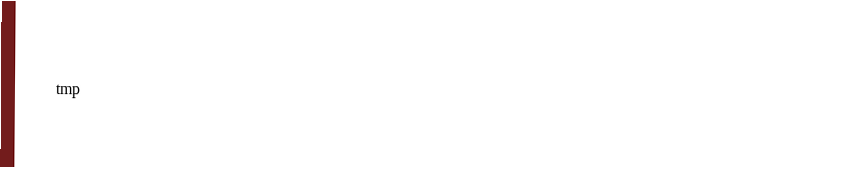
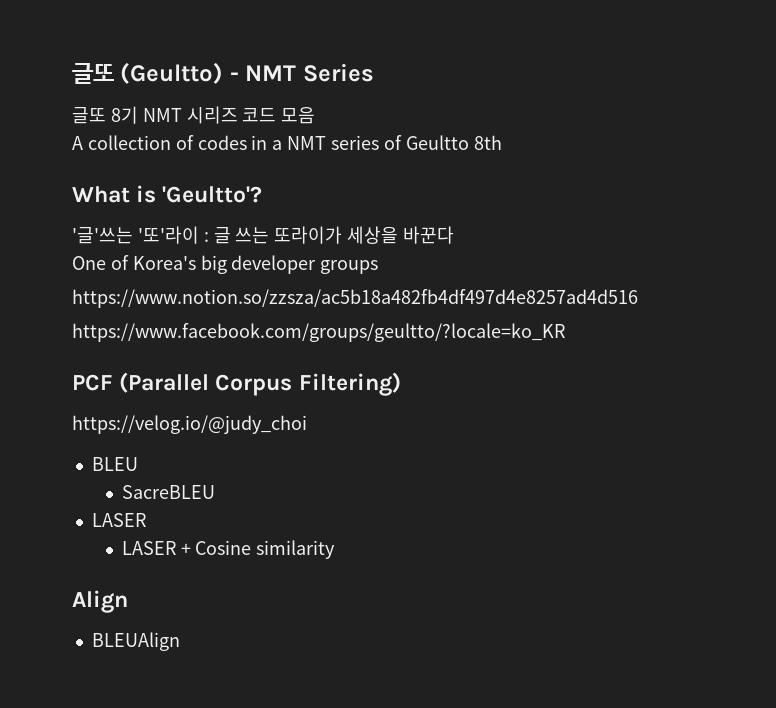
[55,84,81,99] tmp -> [72,62,374,84] [72,106,316,124] [72,135,502,150] [72,185,263,203] [72,226,455,244] [72,255,379,274] [72,289,638,308] [72,323,565,342] [72,372,401,396] [72,415,307,434] [91,457,138,471] [121,485,215,499] [91,513,146,527] [121,540,336,559] [72,590,128,613] [91,632,180,651] 글또 (Geultto) - NMT Series // 글또 8기 NMT 시리즈 코드 모음 // A collection of codes in a NMT series of Geultto 8th // What is 'Geultto'? // '글'쓰는 '또'라이 : 글 쓰는 또라이가 세상을 바꾼다 // One of Korea's big developer groups // https://www.notion.so/zzsza/ac5b18a482fb4df497d4e8257ad4d516 // https://www.facebook.com/groups/geultto/?locale=ko_KR // PCF (Parallel Corpus Filtering) // https://velog.io/@judy_choi // BLEU // SacreBLEU // LASER // LASER + Cosine similarity // Align // BLEUAlign

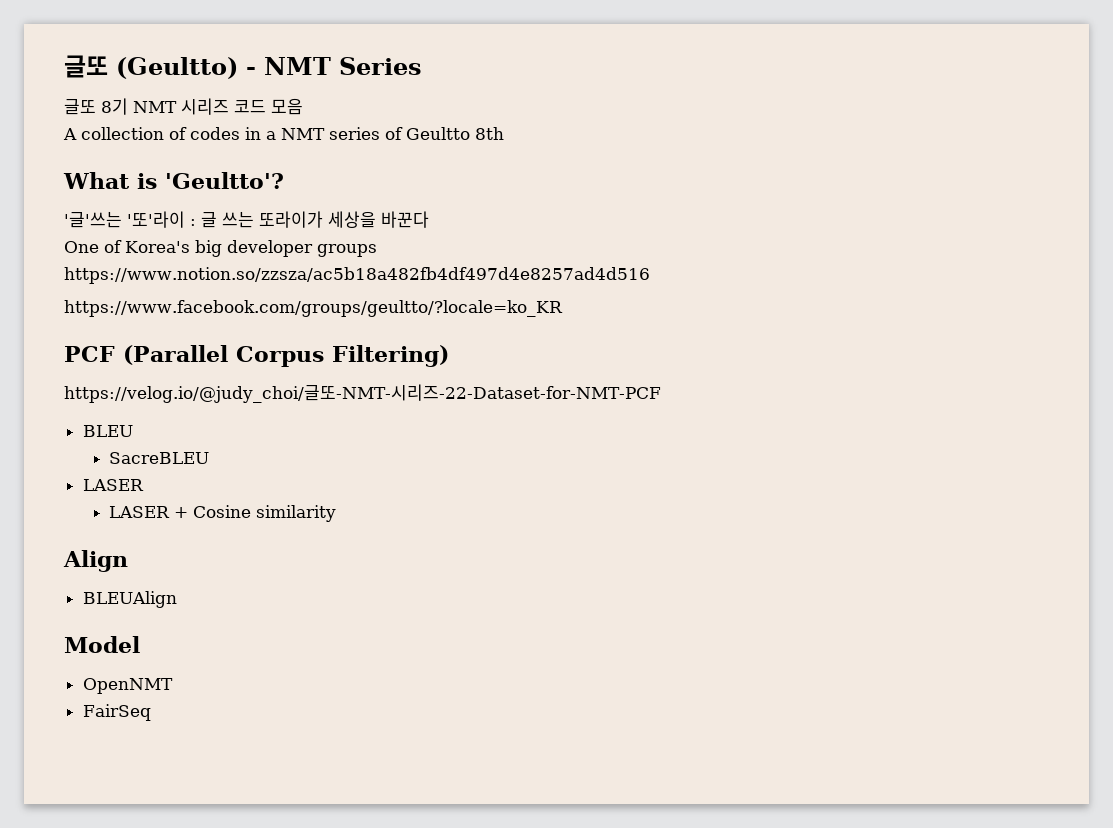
[72,415,307,434] https://velog.io/@judy_choi -> [64,384,661,403] https://velog.io/@judy_choi/글또-NMT-시리즈-22-Dataset-for-NMT-PCF
(180, 641) none -> [64,636,140,653] [82,678,173,694] [82,704,151,721] // Model // OpenNMT // FairSeq

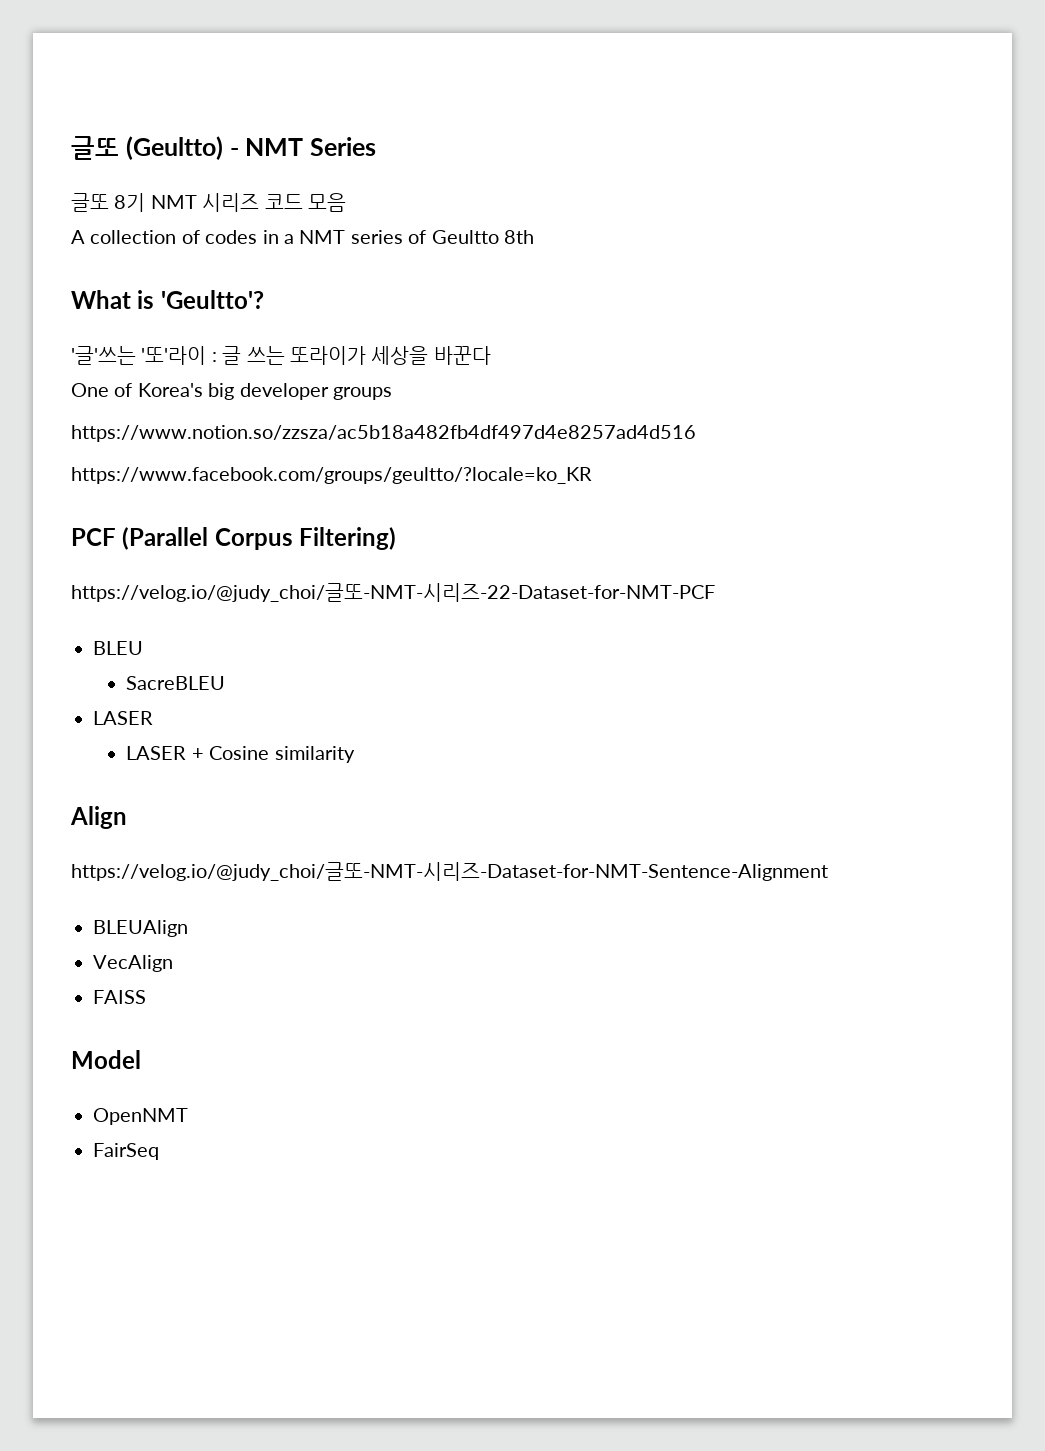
(128, 561) none -> [71,862,828,881] // https://velog.io/@judy_choi/글또-NMT-시리즈-Dataset-for-NMT-Sentence-Alignment
(177, 599) none -> [93,955,173,972] [93,990,146,1004] // VecAlign // FAISS

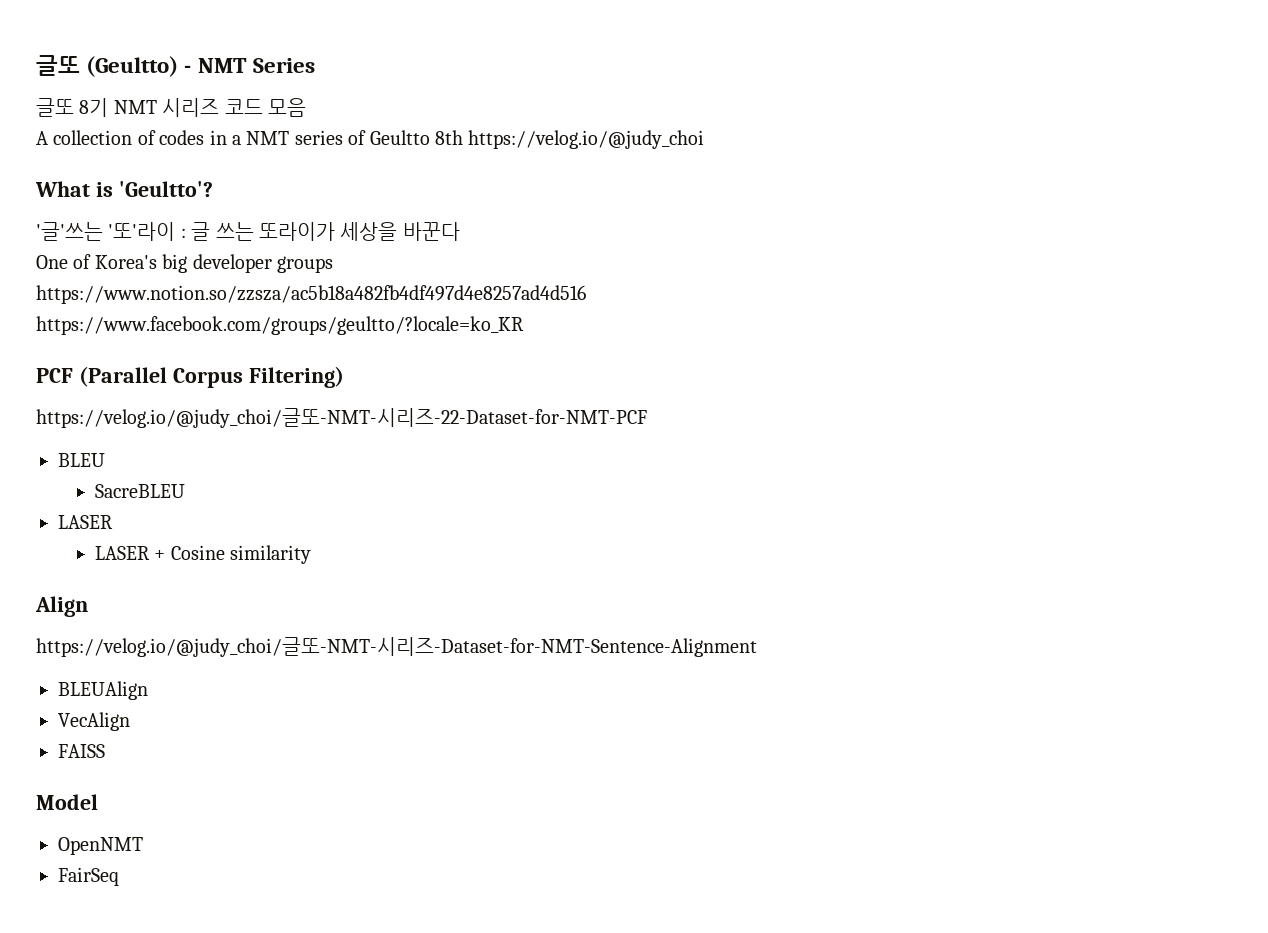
(534, 237) none -> [468,130,705,149] https://velog.io/@judy_choi

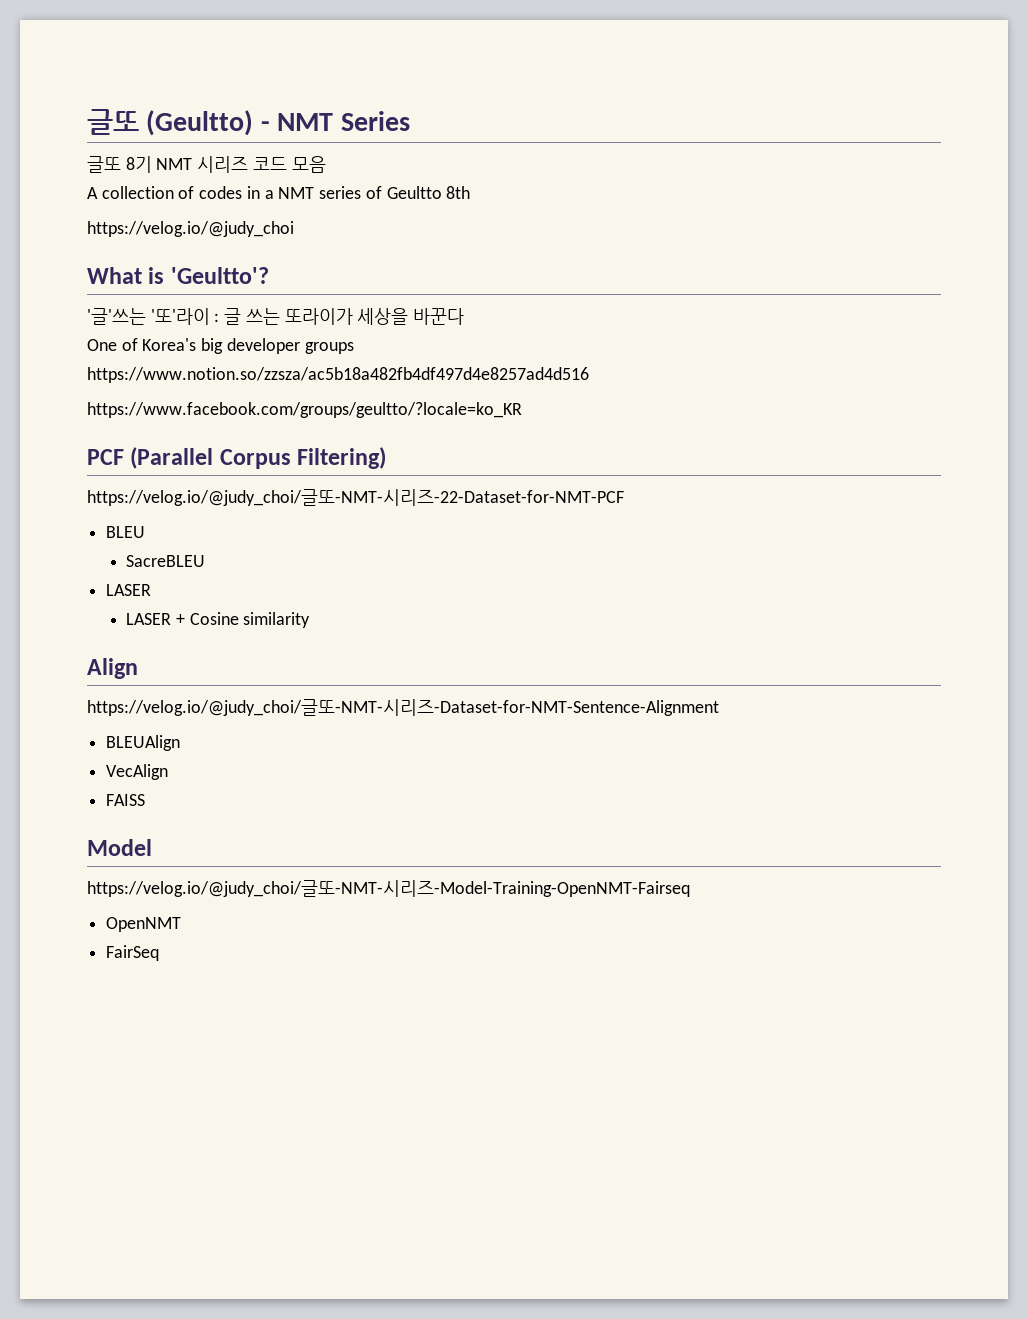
(463, 137) none -> (471, 192) //
(98, 802) none -> [87,880,690,897] // https://velog.io/@judy_choi/글또-NMT-시리즈-Model-Training-OpenNMT-Fairseq

